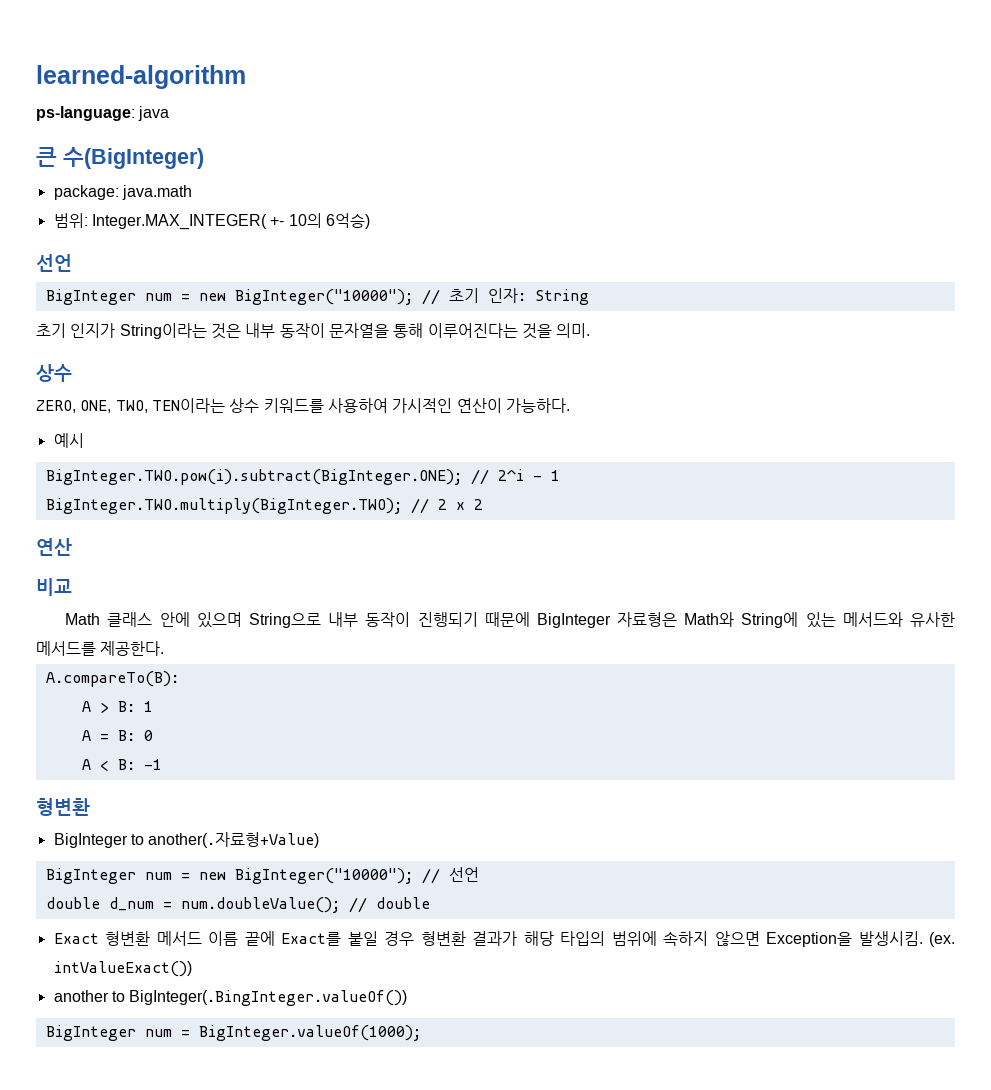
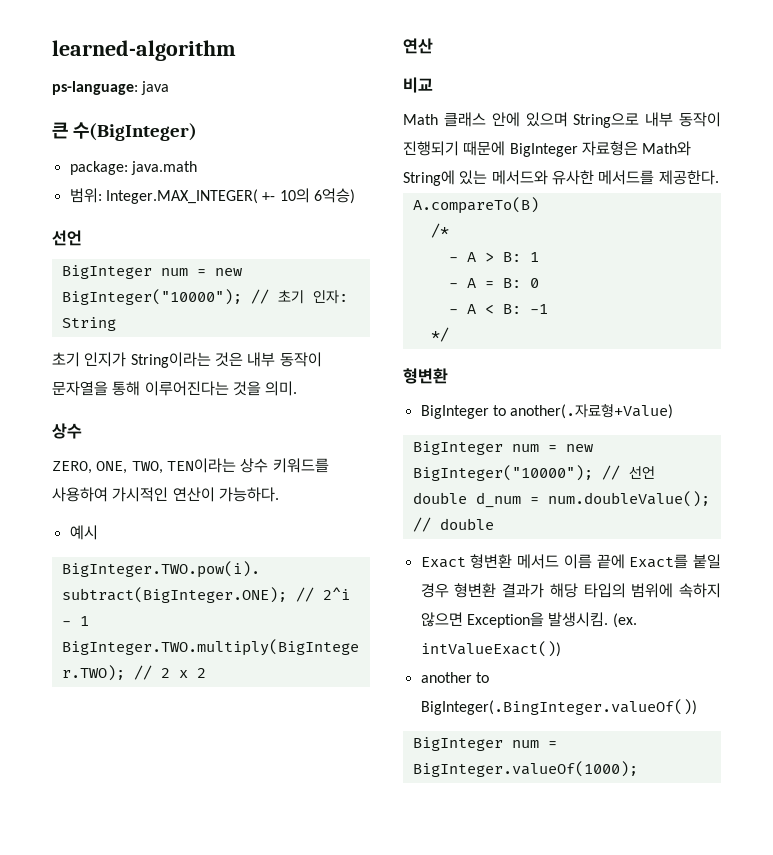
[45,671,179,687] A.compareTo(B): // -> [412,197,539,214] [430,223,449,238] [448,257,458,262] A.compareTo(B) // /* // -
(153, 706) none -> [448,283,458,288] -
(153, 735) none -> [448,309,458,314] -
(162, 764) none -> [430,327,449,342] // */

